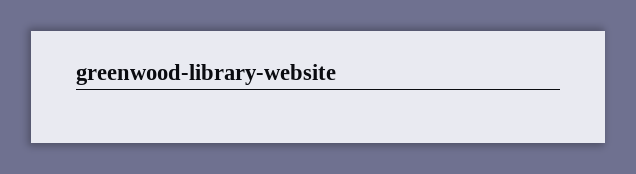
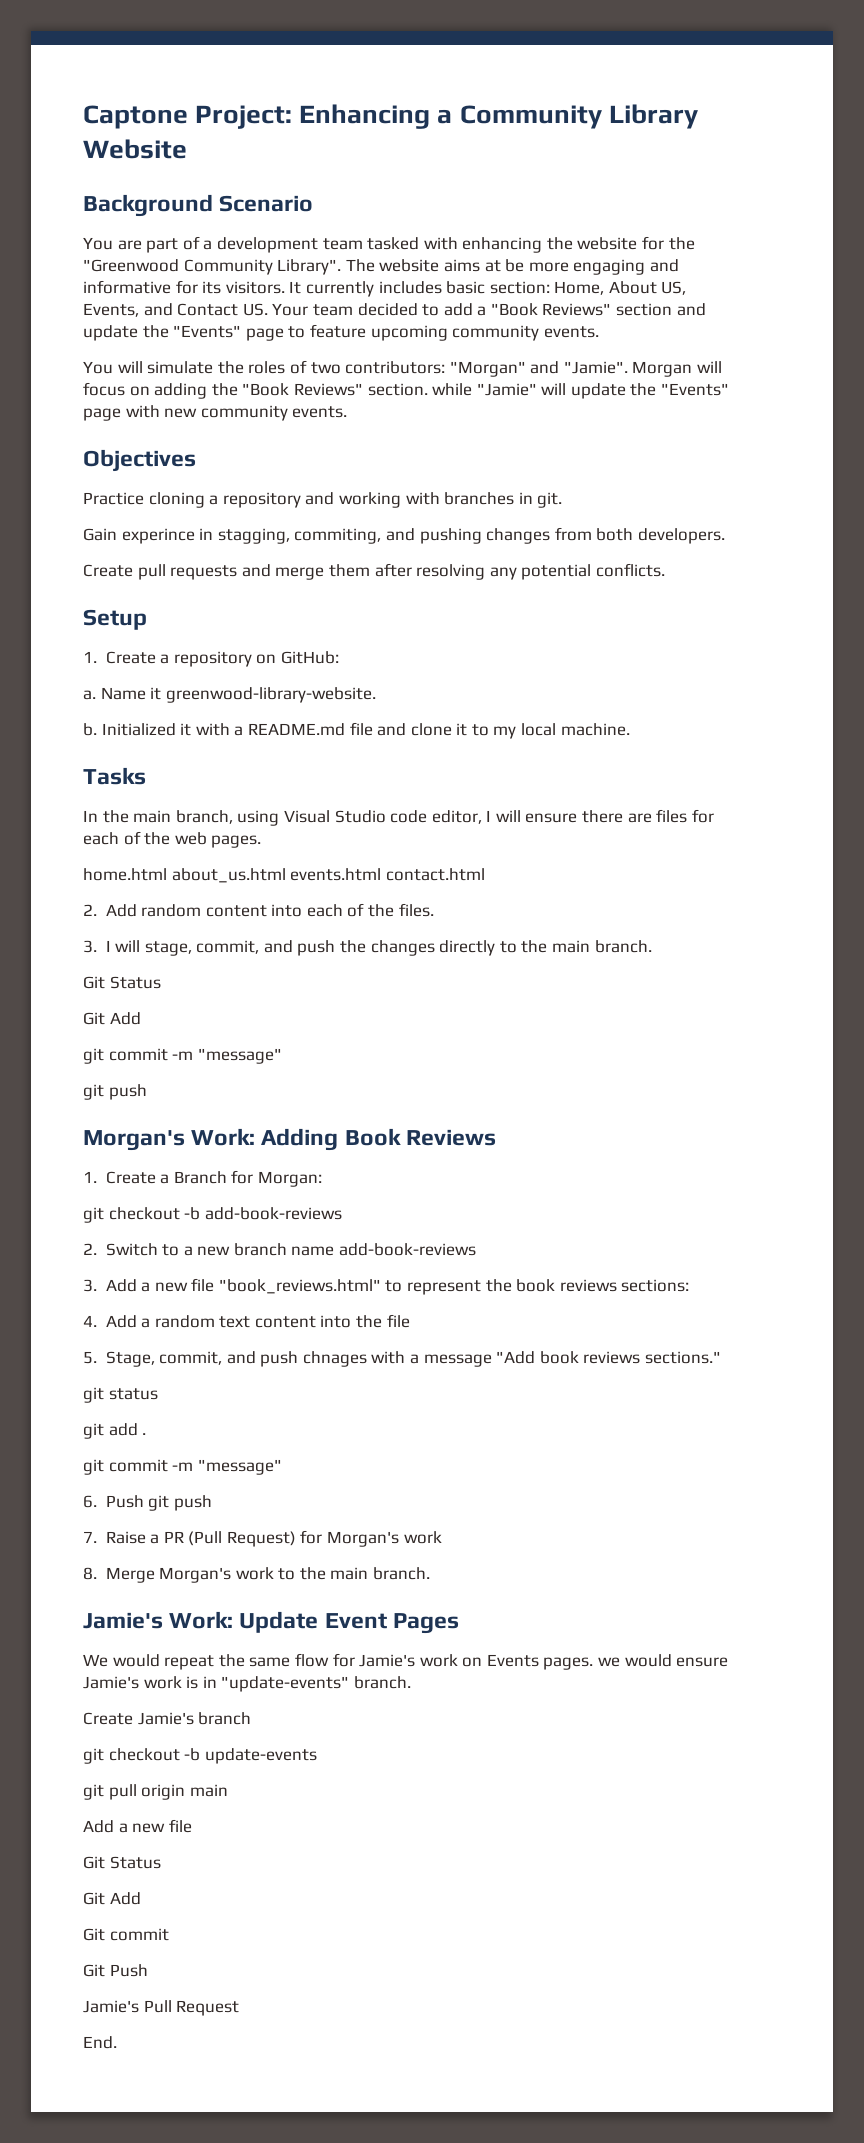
[76,64,336,85] greenwood-library-website -> [83,104,698,129] [83,139,187,159] [83,194,314,217] [83,236,695,253] [83,259,679,275] [83,280,687,297] [83,303,706,317] [83,324,599,341] [83,360,723,377] [83,382,730,399] [83,405,348,421] [83,449,196,472] [83,492,563,508] [83,527,725,544] [83,563,665,580] [83,609,147,630] [83,651,339,667] [83,687,376,703] [83,722,630,739] [83,767,146,785] [83,809,714,826] [83,831,262,848] [83,868,485,883] [83,903,434,917] [83,940,652,956] [83,976,161,989] [83,1012,141,1025] [83,1048,282,1064] [83,1084,147,1100] [83,1128,496,1151] [83,1170,322,1187] [83,1207,342,1223] [83,1243,477,1256] [83,1278,690,1295] [83,1314,410,1328] [83,1351,721,1367] [83,1387,158,1403] [83,1423,147,1439] [83,1459,282,1475] [83,1495,212,1511] [83,1530,442,1547] [83,1567,431,1583] [83,1611,459,1634] [83,1653,729,1670] [83,1676,411,1692] [83,1712,252,1725] [83,1748,317,1764] [83,1784,228,1800] [83,1819,192,1833] [83,1856,161,1869] [83,1892,141,1905] [83,1928,169,1941] [83,1964,148,1977] [83,2000,240,2016] [83,2036,117,2049] Captone Project: Enhancing a Community Library Website // Background Scenario // You are part of a development team tasked with enhancing the website for the "Greenwood Community Library". The website aims at be more engaging and informative for its visitors. It currently includes basic section: Home, About US, Events, and Contact US. Your team decided to add a "Book Reviews" section and update the "Events" page to feature upcoming community events. // You will simulate the roles of two contributors: "Morgan" and "Jamie". Morgan will focus on adding the "Book Reviews" section. while "Jamie" will update the "Events" page with new community events. // Objectives // Practice cloning a repository and working with branches in git. // Gain experince in stagging, commiting, and pushing changes from both developers. // Create pull requests and merge them after resolving any potential conflicts. // Setup // 1. Create a repository on GitHub: // a. Name it greenwood-library-website. // b. Initialized it with a README.md file and clone it to my local machine. // Tasks // In the main branch, using Visual Studio code editor, I will ensure there are files for each of the web pages. // home.html about_us.html events.html contact.html // 2. Add random content into each of the files. // 3. I will stage, commit, and push the changes directly to the main branch. // Git Status // Git Add // git commit -m "message" // git push // Morgan's Work: Adding Book Reviews // 1. Create a Branch for Morgan: // git checkout -b add-book-reviews // 2. Switch to a new branch name add-book-reviews // 3. Add a new file "book_reviews.html" to represent the book reviews sections: // 4. Add a random text content into the file // 5. Stage, commit, and push chnages with a message "Add book reviews sections." // git status // git add . // git commit -m "message" // 6. Push git push // 7. Raise a PR (Pull Request) for Morgan's work // 8. Merge Morgan's work to the main branch. // Jamie's Work: Update Event Pages // We would repeat the same flow for Jamie's work on Events pages. we would ensure Jamie's work is in "update-events" branch. // Create Jamie's branch // git checkout -b update-events // git pull origin main // Add a new file // Git Status // Git Add // Git commit // Git Push // Jamie's Pull Request // End.

